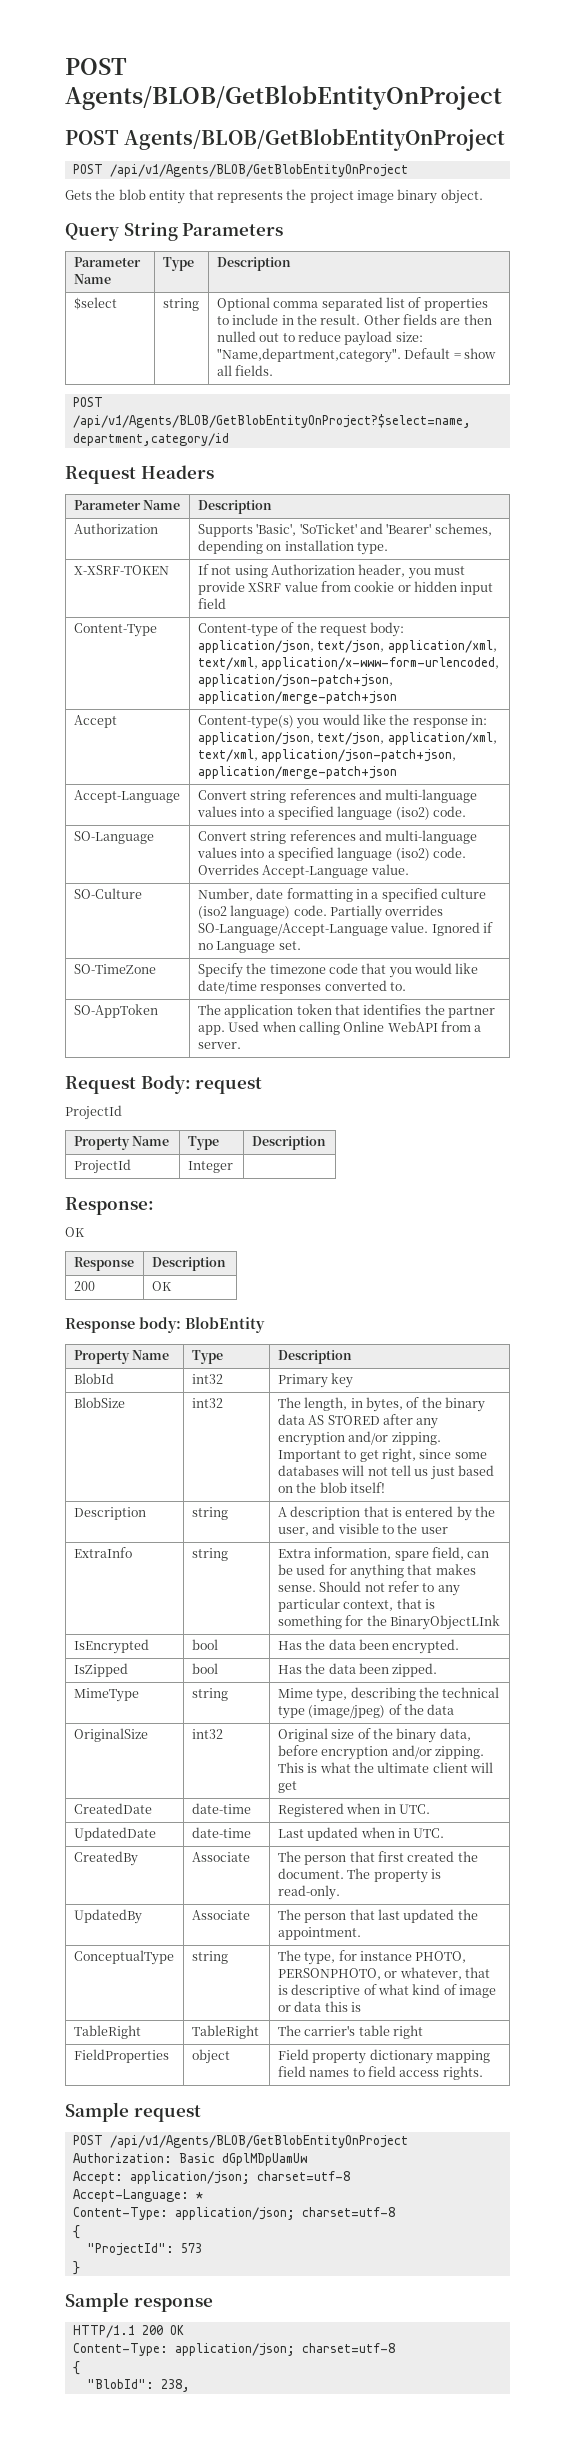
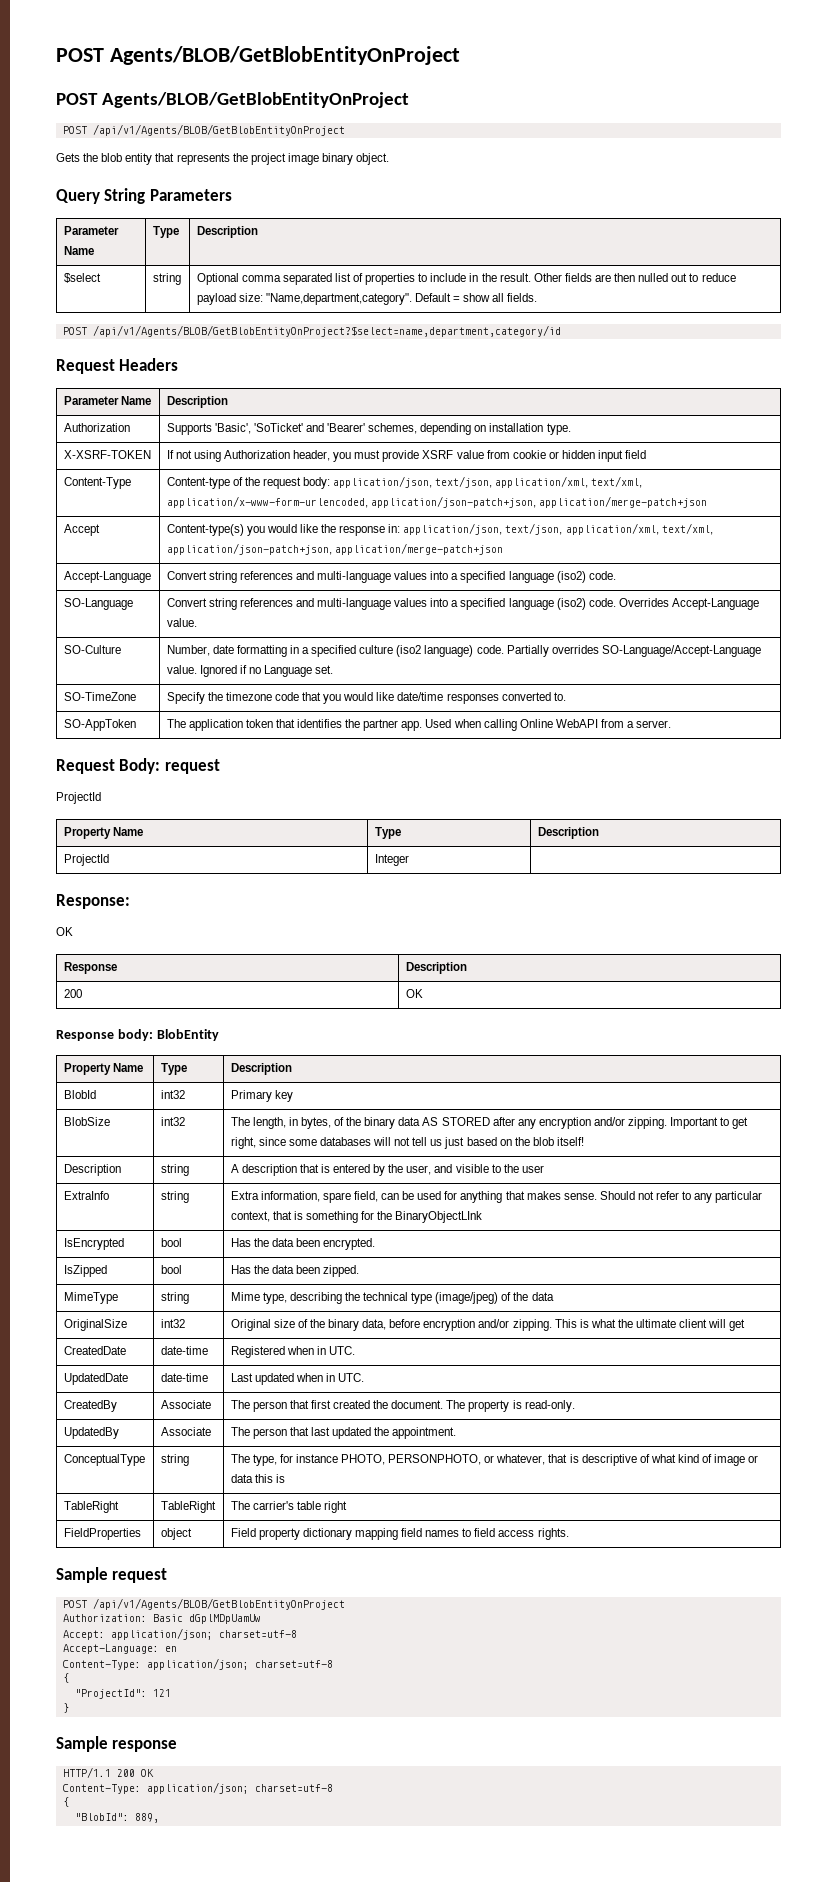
[195,2192,203,2199] * -> [164,1646,177,1652] en
[180,2243,202,2253] 573 -> [152,1689,171,1697] 121
[160,2379,190,2392] 238, -> [134,1813,159,1823] 889,

